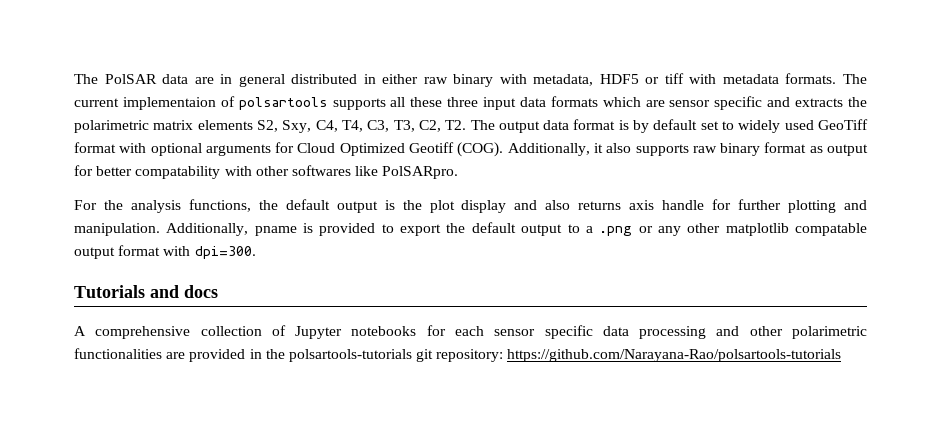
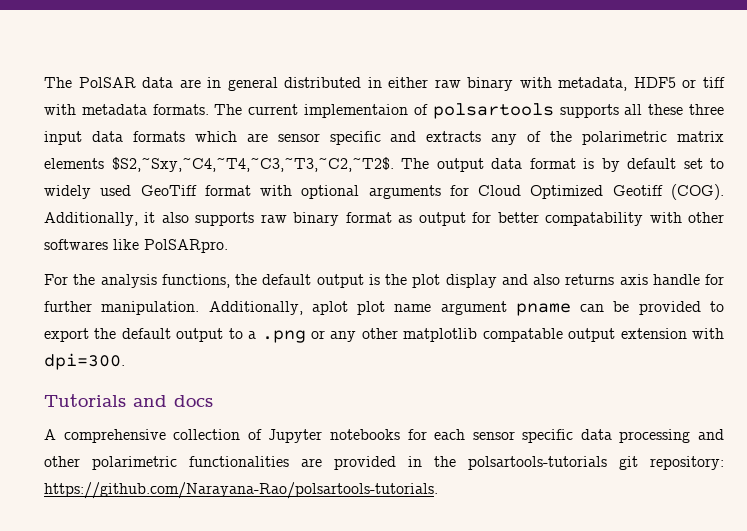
(844, 102) none -> [491,131,542,145] any of
[256,120,467,133] S2, Sxy, C4, T4, C3, T3, C2, T2. -> [111,157,394,172] $S2,~Sxy,~C4,~T4,~C3,~T3,~C2,~T2$.
[788,200,867,213] [74,223,314,236] plotting and manipulation. Additionally, pname is -> [101,301,630,316] manipulation. Additionally, aplot plot name argument pname can be
[118,245,161,256] format -> [620,328,687,339] extension
[507,349,842,362] https://github.com/Narayana-Rao/polsartools-tutorials -> [44,482,438,499] https://github.com/Narayana-Rao/polsartools-tutorials.

